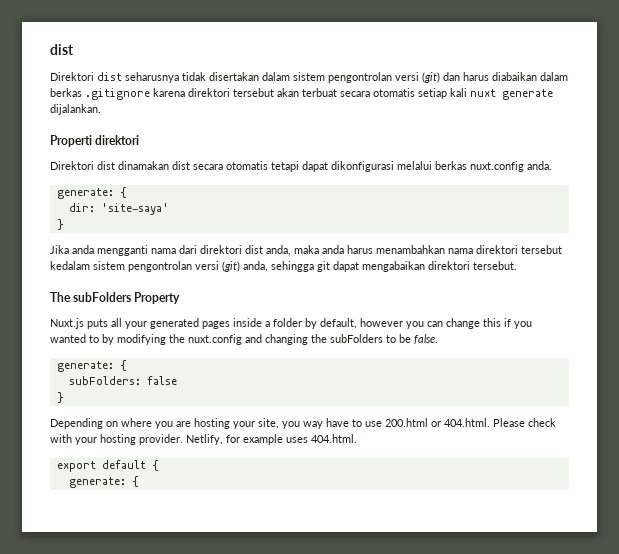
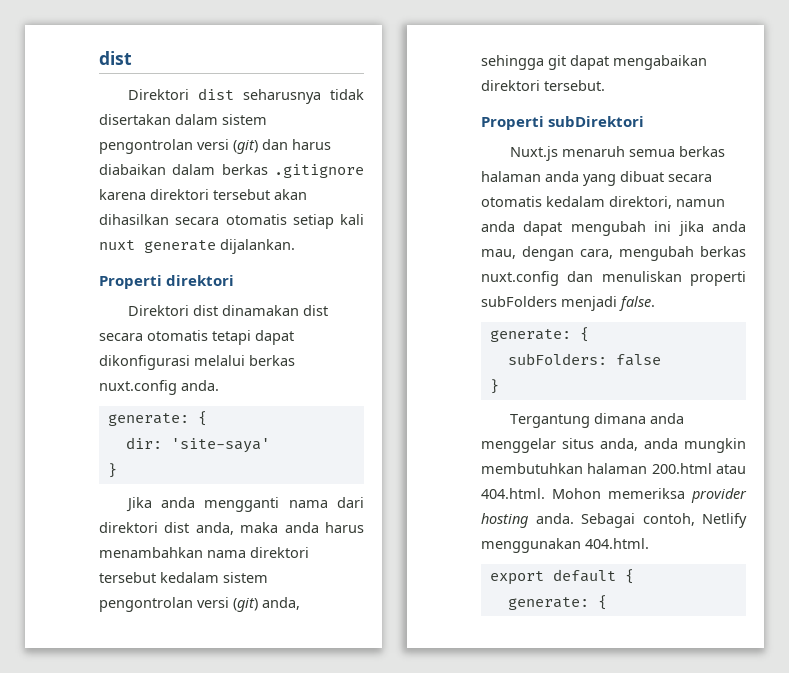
[302,88,337,97] terbuat -> [99,214,169,225] dihasilkan
[50,292,181,304] [50,318,532,329] [50,334,411,345] The subFolders Property // Nuxt.js puts all your generated pages inside a folder by default, however you can change this if you wanted to by modifying the nuxt.config and changing the subFolders to be -> [481,116,645,130] [509,146,725,161] [481,171,712,186] [481,196,725,209] [481,221,746,236] [481,246,746,261] [481,271,746,286] [481,296,617,311] Properti subDirektori // Nuxt.js menaruh semua berkas halaman anda yang dibuat secara otomatis kedalam direktori, namun anda dapat mengubah ini jika anda mau, dengan cara, mengubah berkas nuxt.config dan menuliskan properti subFolders menjadi
[50,418,556,429] [50,434,308,445] Depending on where you are hosting your site, you way have to use 200.html or 404.html. Please check with your hosting provider. Netlify, for example uses -> [509,413,684,428] [481,438,746,453] [481,463,746,474] [481,488,747,503] [481,513,747,528] [481,538,581,553] Tergantung dimana anda menggelar situs anda, anda mungkin membutuhkan halaman 200.html atau 404.html. Mohon memeriksa provider hosting anda. Sebagai contoh, Netlify menggunakan

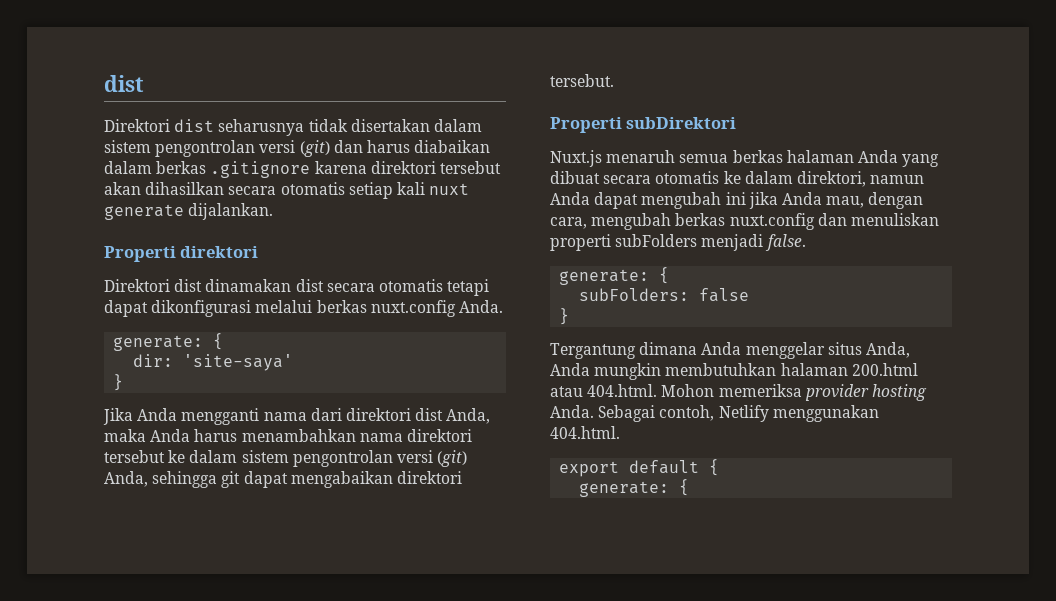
[181,380,219,391] anda. -> [458,300,503,313] Anda.
[161,497,196,508] anda -> [137,408,178,421] Anda
[195,522,319,535] anda, maka anda -> [446,408,491,424] [104,429,191,442] Anda, maka Anda
[160,572,268,583] [99,597,300,612] kedalam sistem pengontrolan versi (git) anda, -> [168,450,468,467] [104,471,148,487] ke dalam sistem pengontrolan versi (git) Anda,
[545,171,579,182] anda -> [857,150,898,163] Anda
[546,196,605,207] kedalam -> [723,171,793,184] ke dalam
[481,221,515,232] anda -> [550,192,590,205] Anda
[712,221,746,232] anda -> [781,192,822,205] Anda
[649,413,684,424] anda -> [701,342,742,355] Anda
[600,438,678,451] anda, anda -> [865,342,910,358] [550,363,590,376] Anda, Anda
[535,513,574,524] anda. -> [550,405,594,418] Anda.

